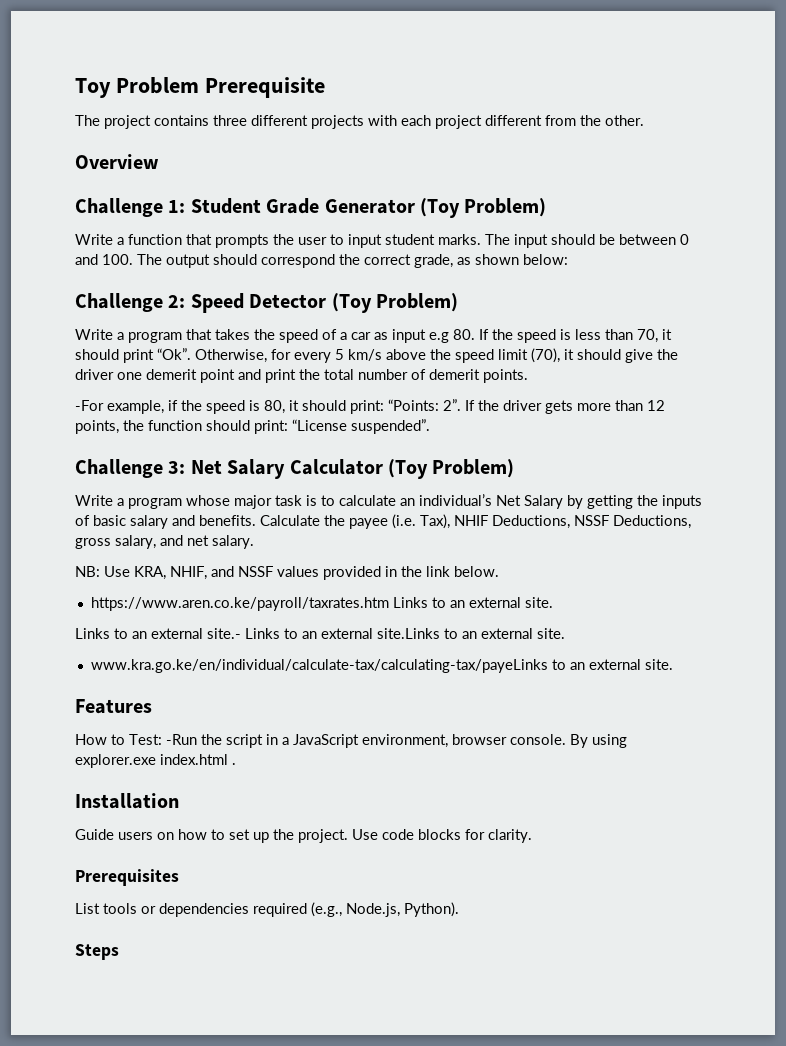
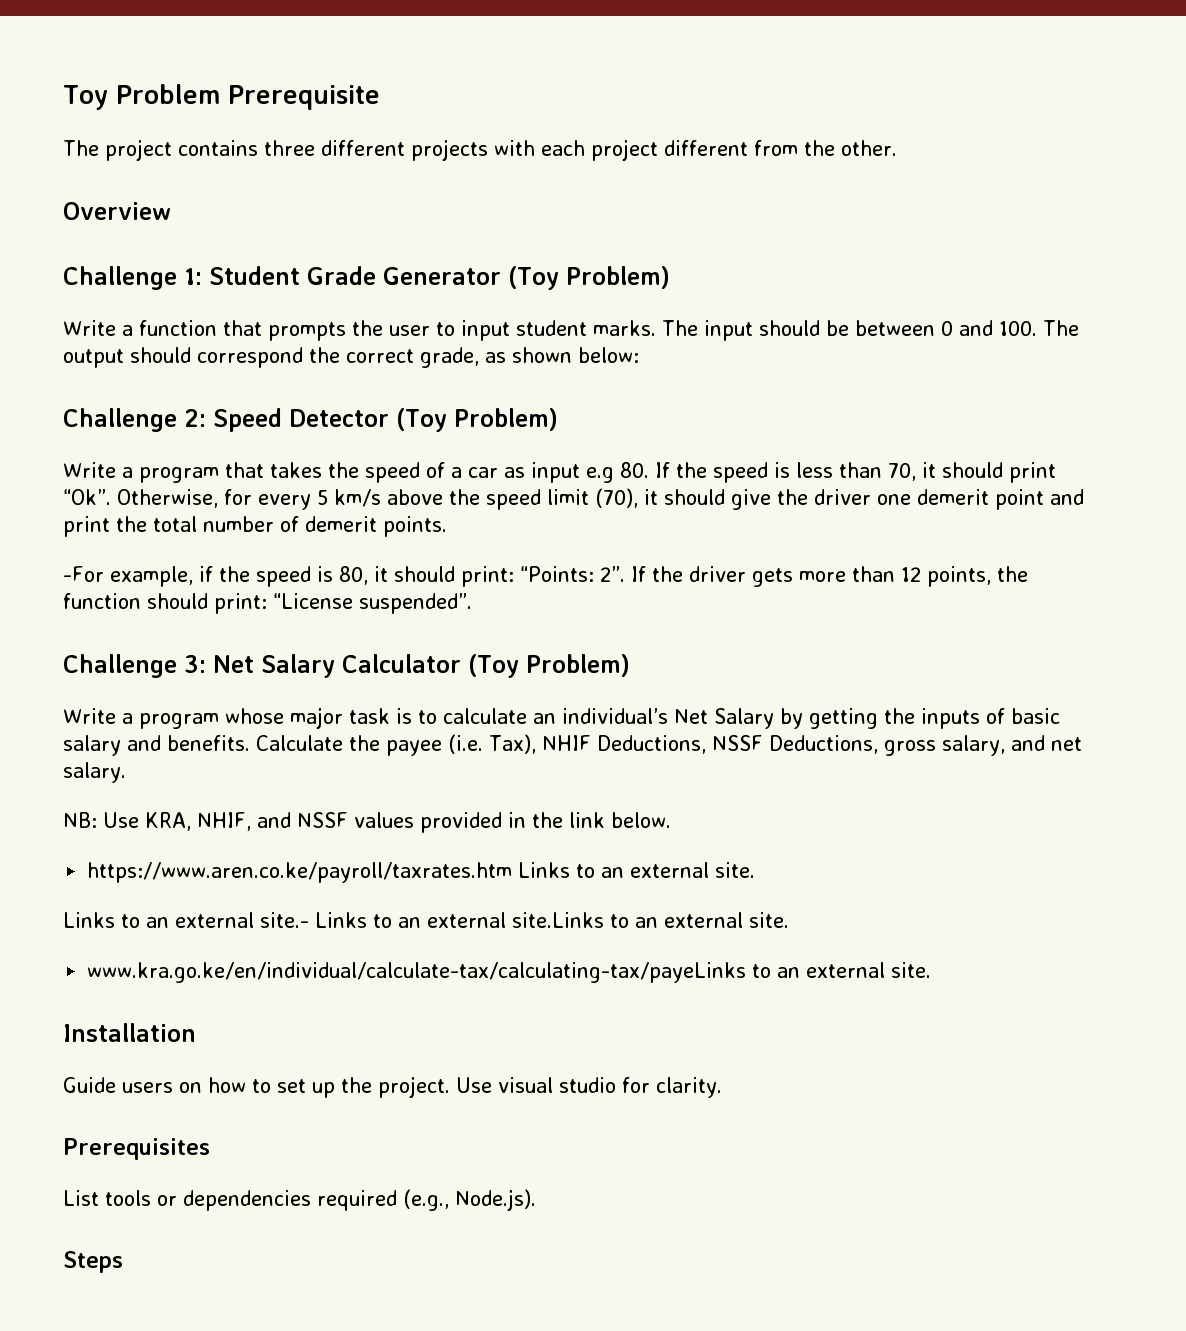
[75,699,152,714] [75,734,627,748] [75,754,236,768] // Features // How to Test: -Run the script in a JavaScript environment, browser console. By using explorer.exe index.html . -> (932, 970) none
[382,829,461,840] code blocks -> [498,1077,616,1093] visual studio
[346,902,459,917] Node.js, Python). -> [455,1189,536,1211] Node.js).

